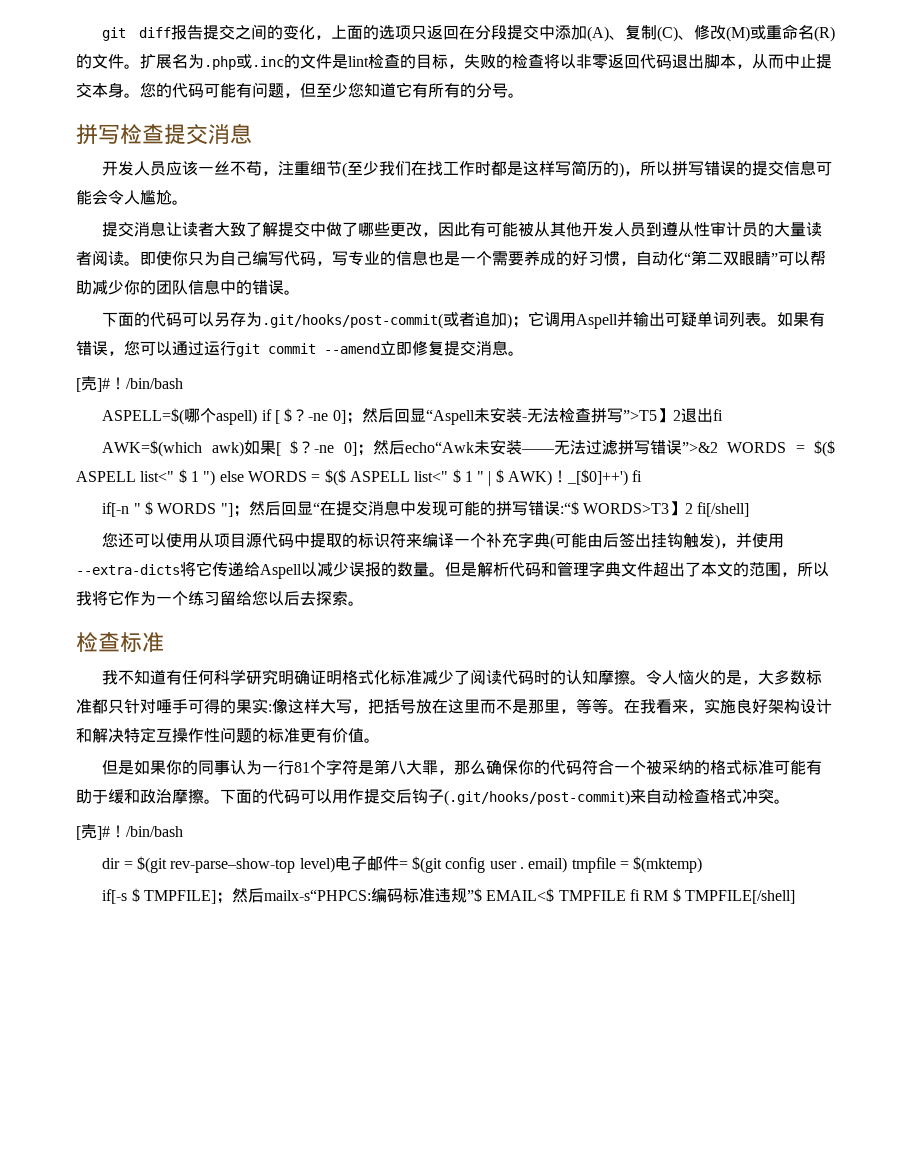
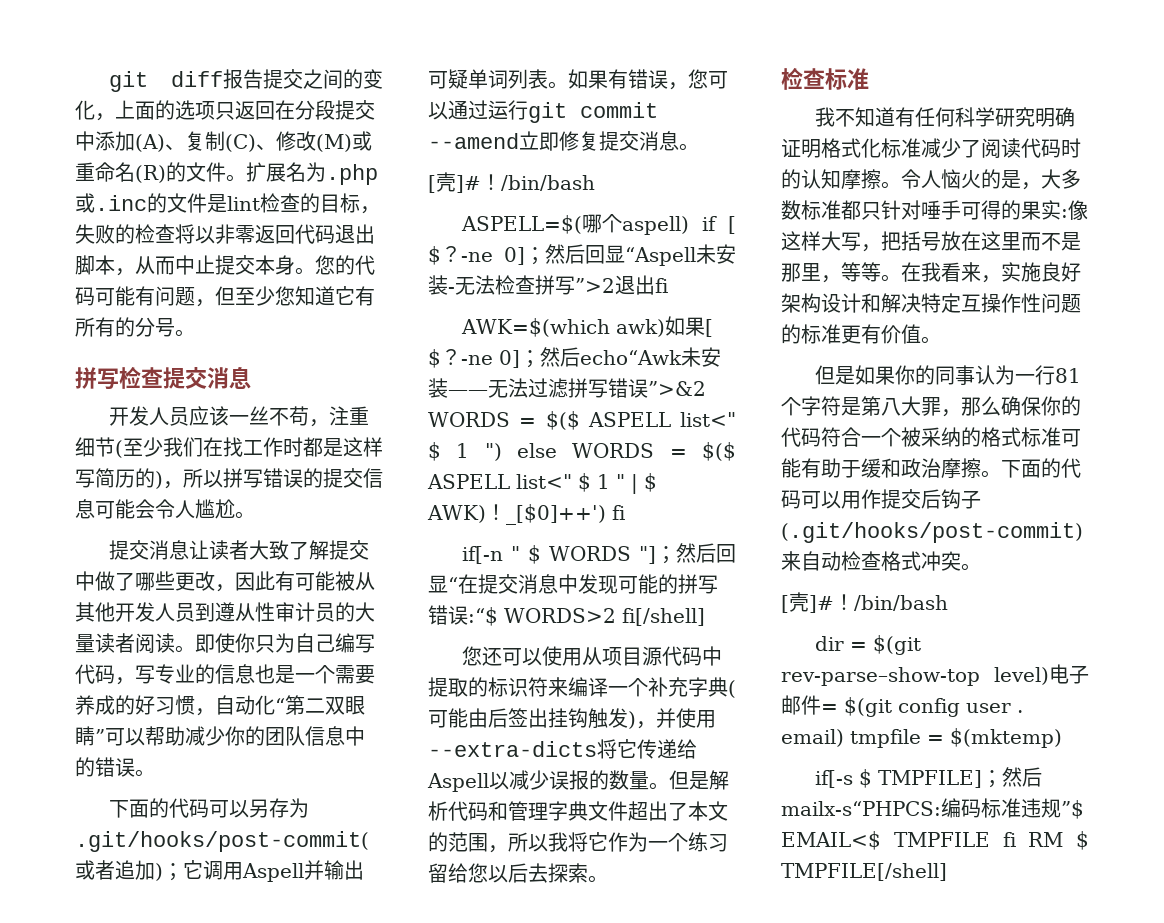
[622,408,681,423] ”>T5】2 -> [575,278,615,293] ”>2
[582,501,693,516] WORDS>T3】2 -> [504,608,616,623] WORDS>2

